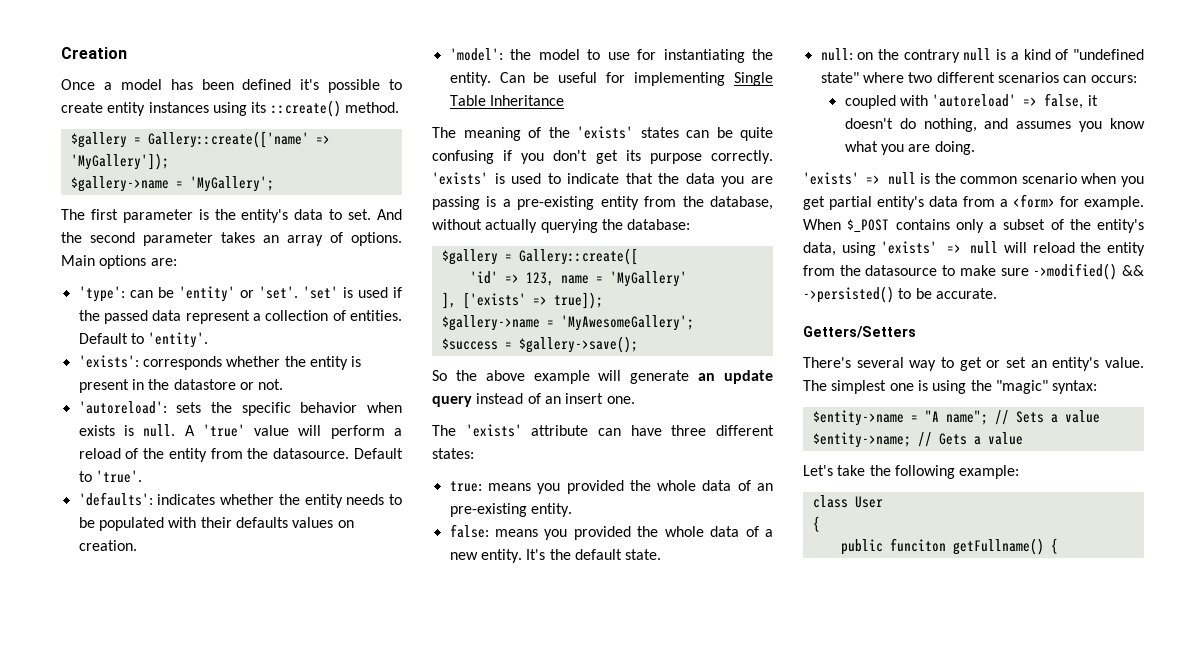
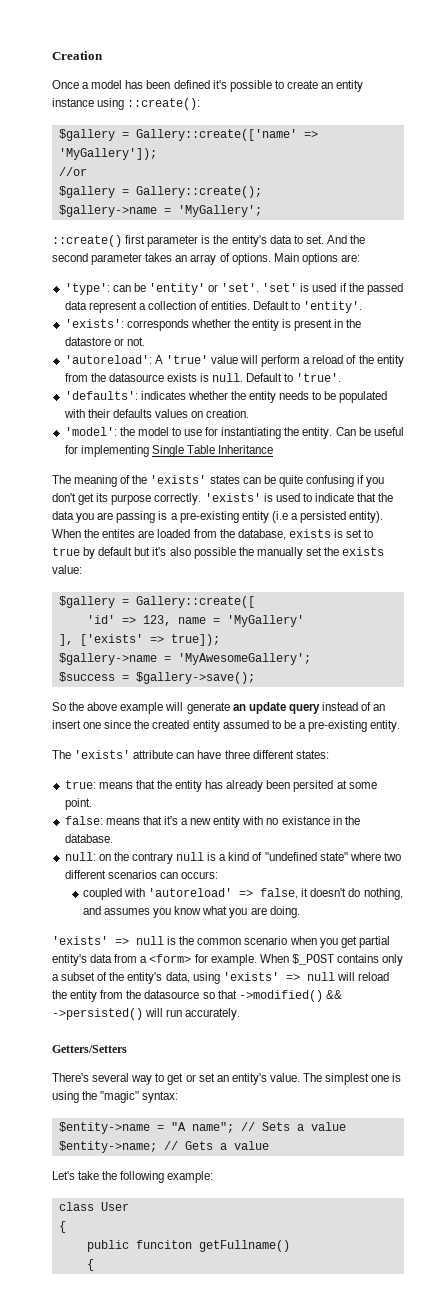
[107,100,399,117] entity instances using its ::create() method. -> [321,80,364,92] [52,98,201,110] an entity instance using ::create():
(169, 161) none -> [58,167,87,176] [58,186,262,198] // //or // $gallery = Gallery::create();
[61,209,85,220] The -> [52,235,122,247] ::create()
[176,402,402,416] [78,424,176,437] sets the specific behavior when exists is null. -> (152, 359) none
[273,448,350,459] datasource. -> [108,373,244,382] datasource exists is null.
[644,196,773,210] [432,219,691,233] from the database, without actually querying the database: -> [271,511,384,523] [52,529,374,540] [52,547,385,559] [52,565,82,574] (i.e a persisted entity). When the entites are loaded from the database, exists is set to true by default but it's also possible the manually set the exists value:
[606,396,635,404] one. -> [83,720,401,732] one since the created entity assumed to be a pre-existing entity.
[537,480,773,494] [449,503,572,517] [449,524,773,540] [449,549,662,563] you provided the whole data of an pre-existing entity. // false: means you provided the whole data of a new entity. It's the default state. -> [135,780,377,792] [64,798,92,810] [64,816,360,828] [64,834,113,843] that the entity has already been persited at some point. // false: means that it's a new entity with no existance in the database.
[942,263,1144,280] [803,286,997,303] to make sure ->modified() && ->persisted() to be accurate. -> [202,990,342,1002] [52,1008,241,1020] so that ->modified() && ->persisted() will run accurately.
(1044, 546) none -> (290, 1246) //

